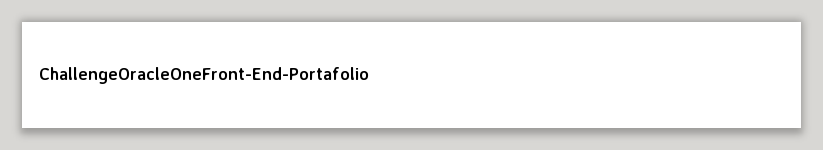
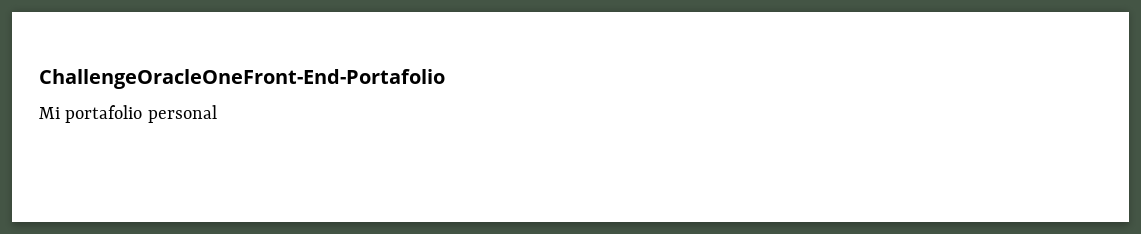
(369, 75) none -> [39,105,217,123] // Mi portafolio personal

